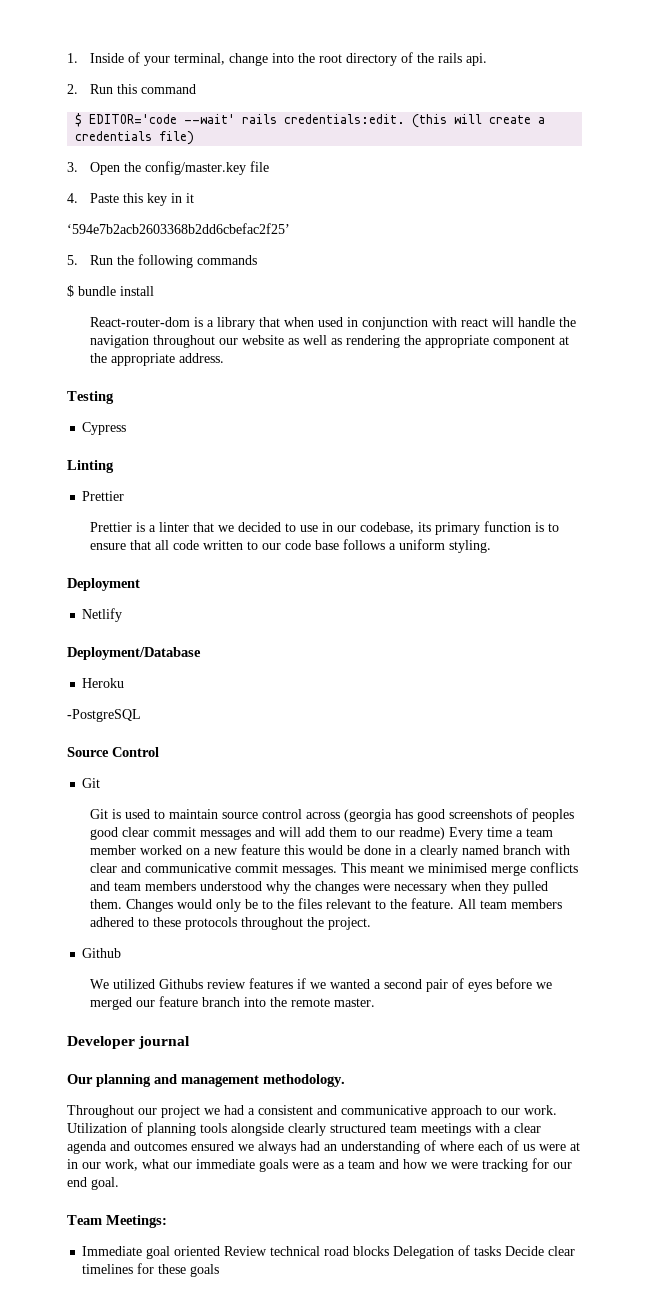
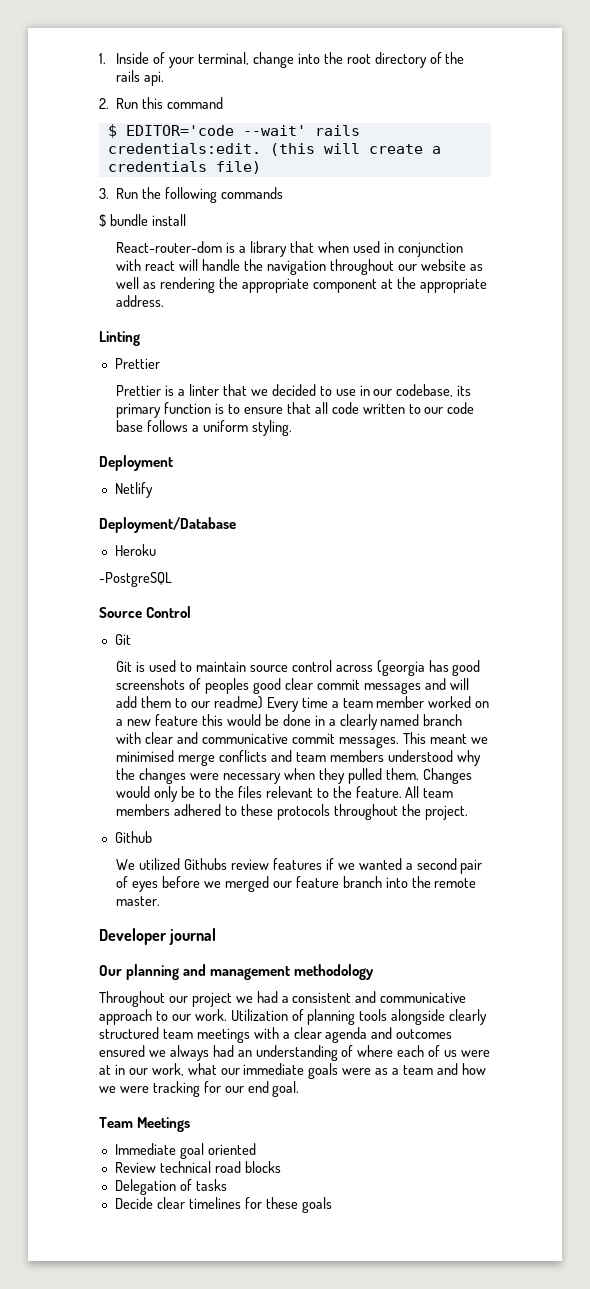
[90,161,270,175] [67,193,195,206] [67,223,290,234] [67,255,78,265] Open the config/master.key file // 4. Paste this key in it // ‘594e7b2acb2603368b2dd6cbefac2f25’ // 5. -> (109, 193) none
[67,391,114,404] [82,422,127,435] // Testing // Cypress -> (165, 301) none
[263,1074,345,1087] methodology. -> [294,964,375,980] methodology
[106,1215,167,1228] Meetings: -> [137,1117,191,1132] Meetings
(221, 1251) none -> (256, 1149) //
(390, 1251) none -> (281, 1167) //
(502, 1251) none -> (227, 1185) //

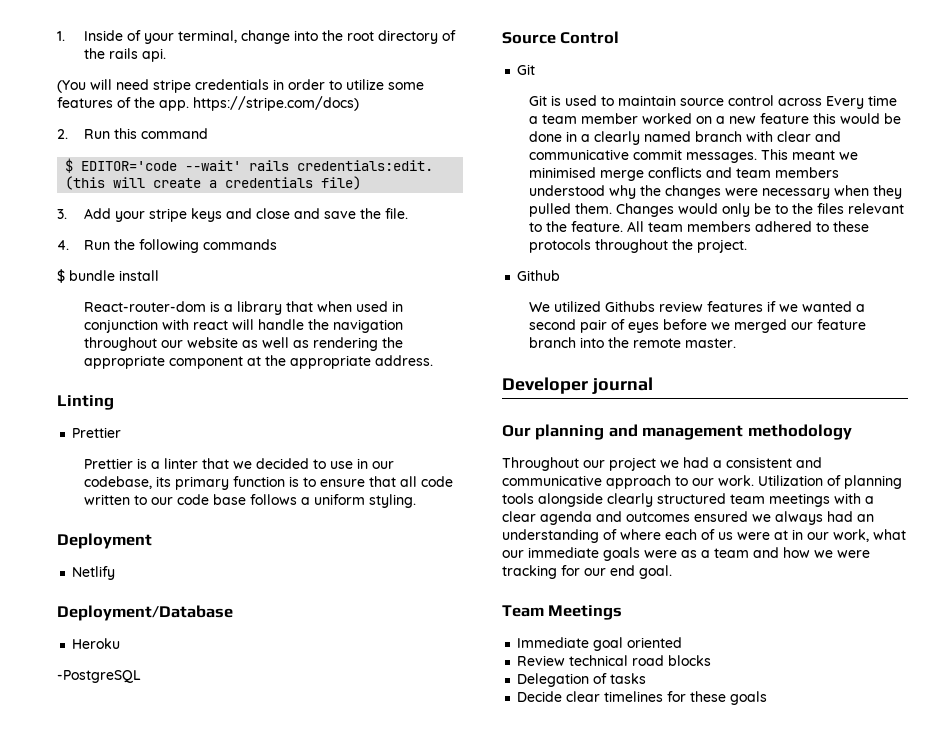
(165, 78) none -> [57,79,424,93] [57,96,359,111] // (You will need stripe credentials in order to utilize some features of the app. https://stripe.com/docs)
(109, 193) none -> [84,208,409,222] [57,240,69,250] Add your stripe keys and close and save the file. // 4.
[376,660,481,676] [116,678,469,694] [116,696,263,709] (georgia has good screenshots of peoples good clear commit messages and will add them to our readme) -> (823, 102) none

